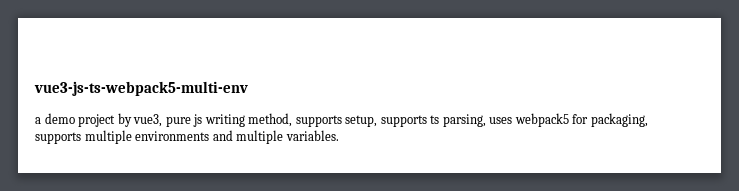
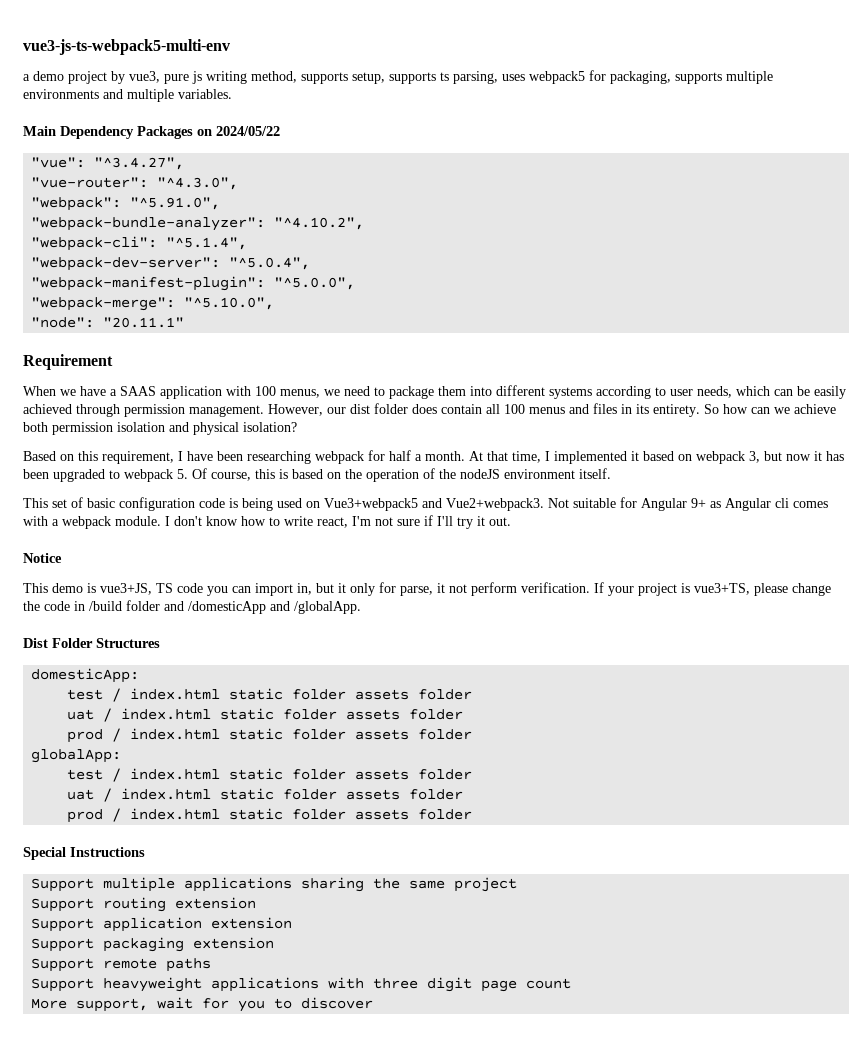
(339, 135) none -> [23,126,280,139] [31,157,185,170] [31,177,239,190] [31,197,221,211] [31,217,365,231] [31,236,248,251] [31,257,311,271] [31,276,356,291] [31,297,275,311] [31,317,185,328] [23,354,113,370] [23,385,846,399] [23,403,836,417] [23,422,297,435] [23,450,844,464] [23,468,611,482] [23,497,828,511] [23,515,511,529] [23,553,62,563] [23,582,831,596] [23,600,361,614] [23,638,160,648] [31,668,140,683] [67,688,473,702] [67,708,464,722] [67,728,473,743] [31,749,122,763] [67,768,473,782] [67,788,464,802] [67,808,473,823] [23,847,145,860] [31,877,518,892] [31,897,257,912] [31,917,293,932] [31,937,275,952] [31,958,212,972] [31,977,572,992] [31,997,374,1012] // Main Dependency Packages on 2024/05/22 // "vue": "^3.4.27", // "vue-router": "^4.3.0", // "webpack": "^5.91.0", // "webpack-bundle-analyzer": "^4.10.2", // "webpack-cli": "^5.1.4", // "webpack-dev-server": "^5.0.4", // "webpack-manifest-plugin": "^5.0.0", // "webpack-merge": "^5.10.0", // "node": "20.11.1" // Requirement // When we have a SAAS application with 100 menus, we need to package them into different systems according to user needs, which can be easily achieved through permission management. However, our dist folder does contain all 100 menus and files in its entirety. So how can we achieve both permission isolation and physical isolation? // Based on this requirement, I have been researching webpack for half a month. At that time, I implemented it based on webpack 3, but now it has been upgraded to webpack 5. Of course, this is based on the operation of the nodeJS environment itself. // This set of basic configuration code is being used on Vue3+webpack5 and Vue2+webpack3. Not suitable for Angular 9+ as Angular cli comes with a webpack module. I don't know how to write react, I'm not sure if I'll try it out. // Notice // This demo is vue3+JS, TS code you can import in, but it only for parse, it not perform verification. If your project is vue3+TS, please change the code in /build folder and /domesticApp and /globalApp. // Dist Folder Structures // domesticApp: // test / index.html static folder assets folder // uat / index.html static folder assets folder // prod / index.html static folder assets folder // globalApp: // test / index.html static folder assets folder // uat / index.html static folder assets folder // prod / index.html static folder assets folder // Special Instructions // Support multiple applications sharing the same project // Support routing extension // Support application extension // Support packaging extension // Support remote paths // Support heavyweight applications with three digit page count // More support, wait for you to discover

